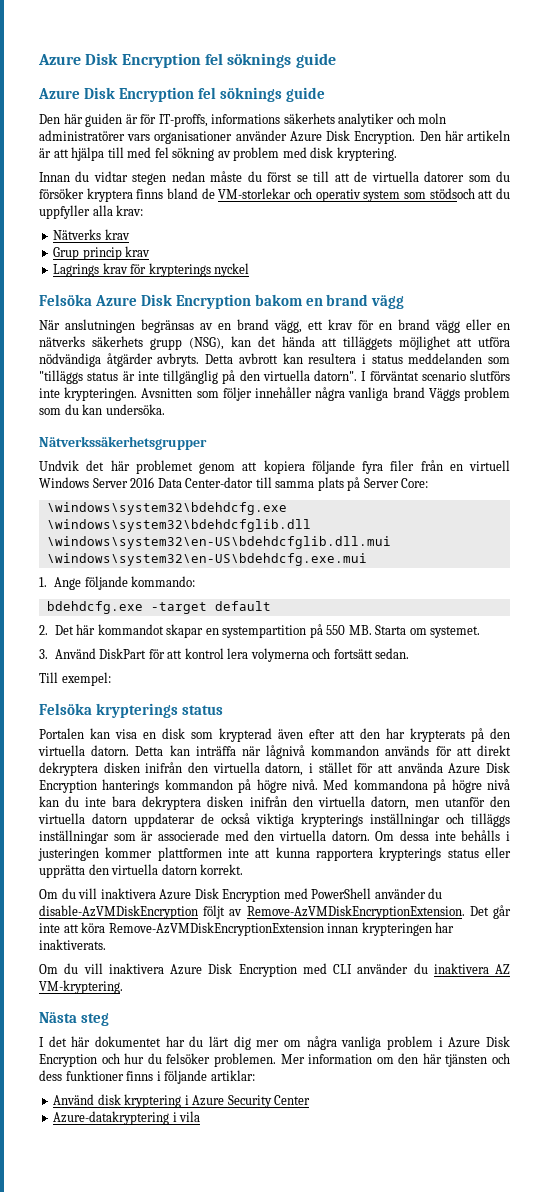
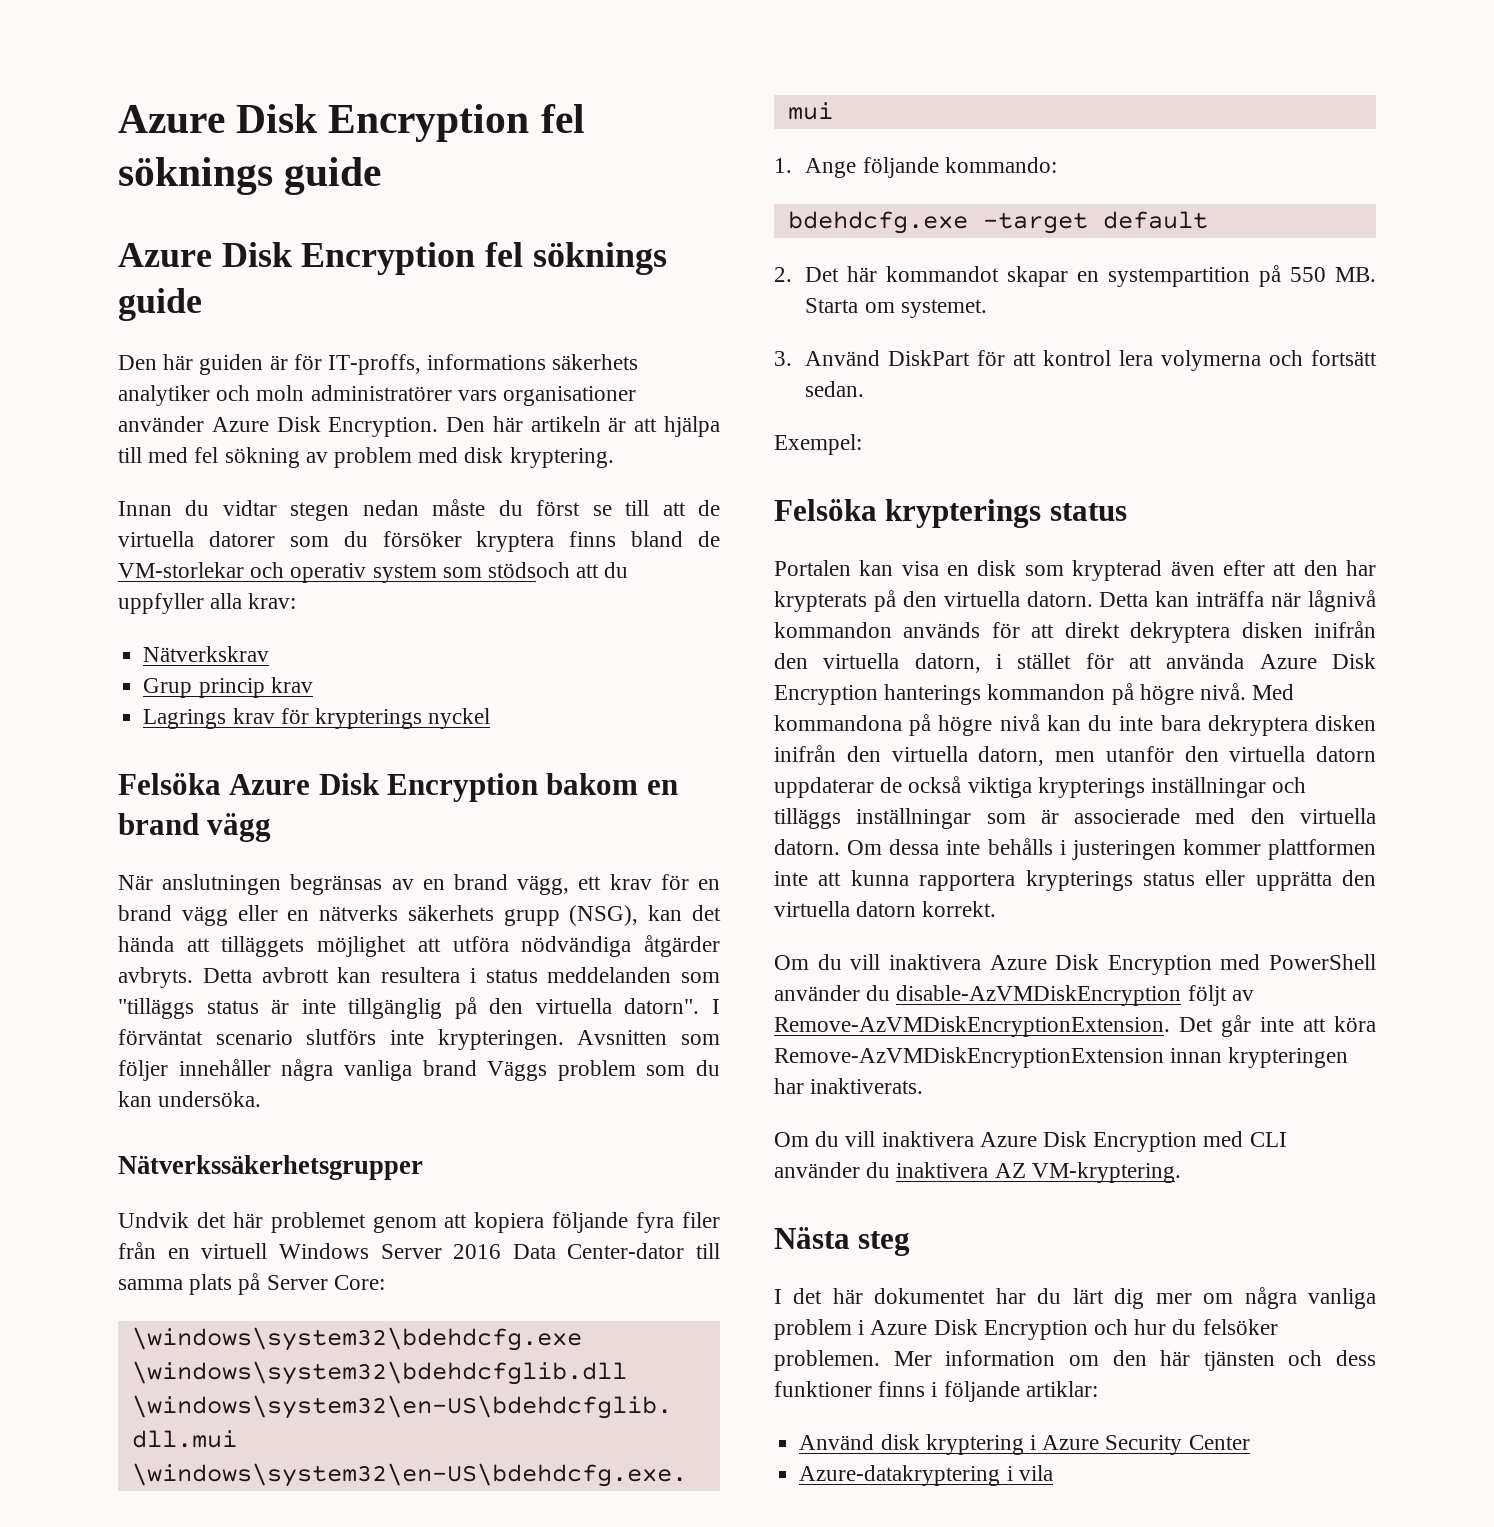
[53,229,130,240] Nätverks krav -> [143,646,270,662] Nätverkskrav
[39,672,111,686] Till exempel: -> [774,434,862,455] Exempel:

